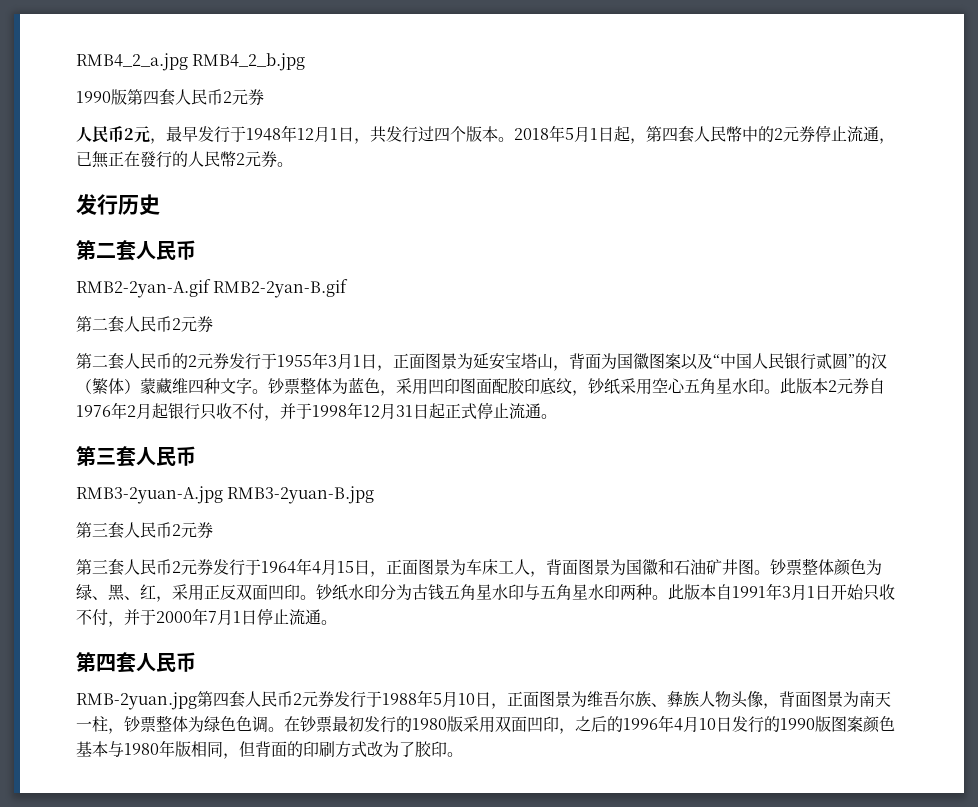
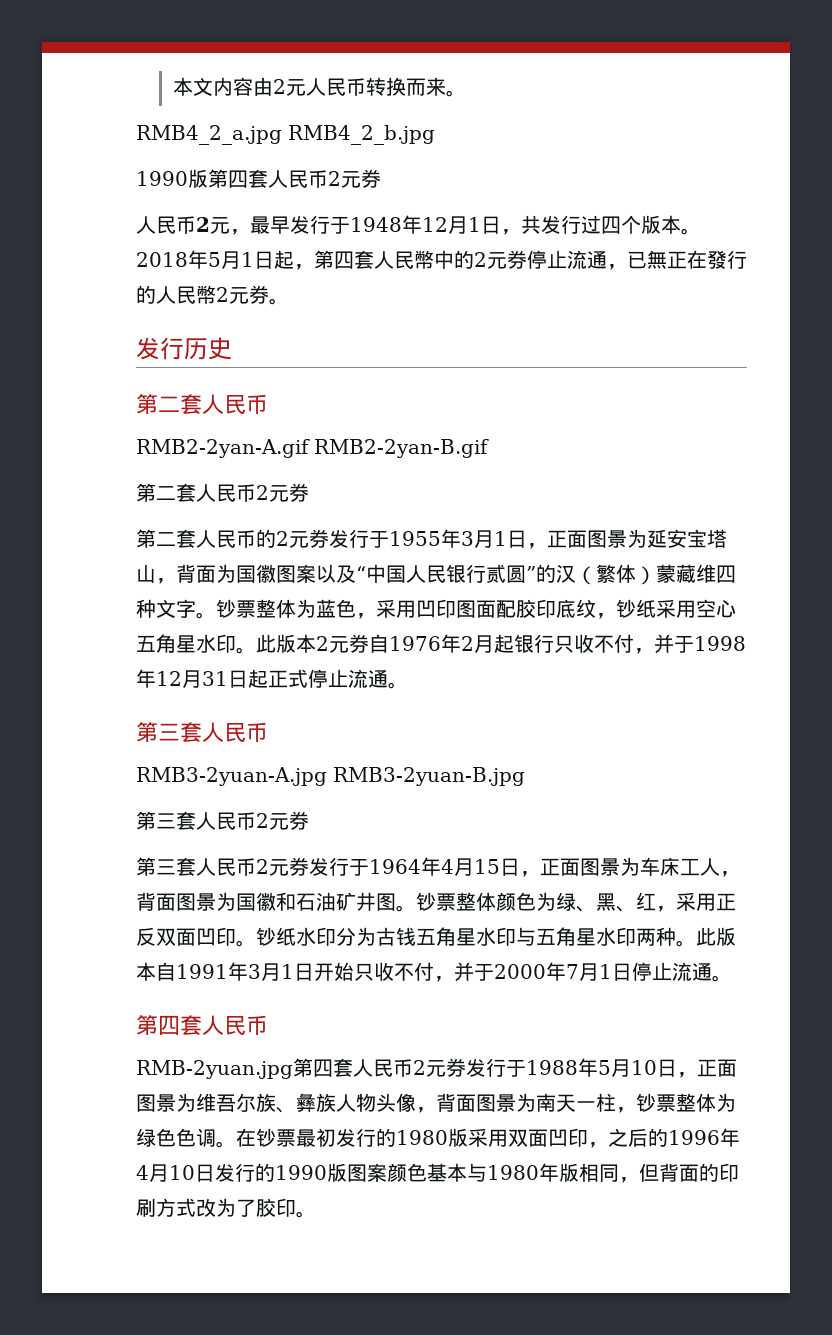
(76, 62) none -> [172,77,466,97] 本文内容由2元人民币转换而来。 //

